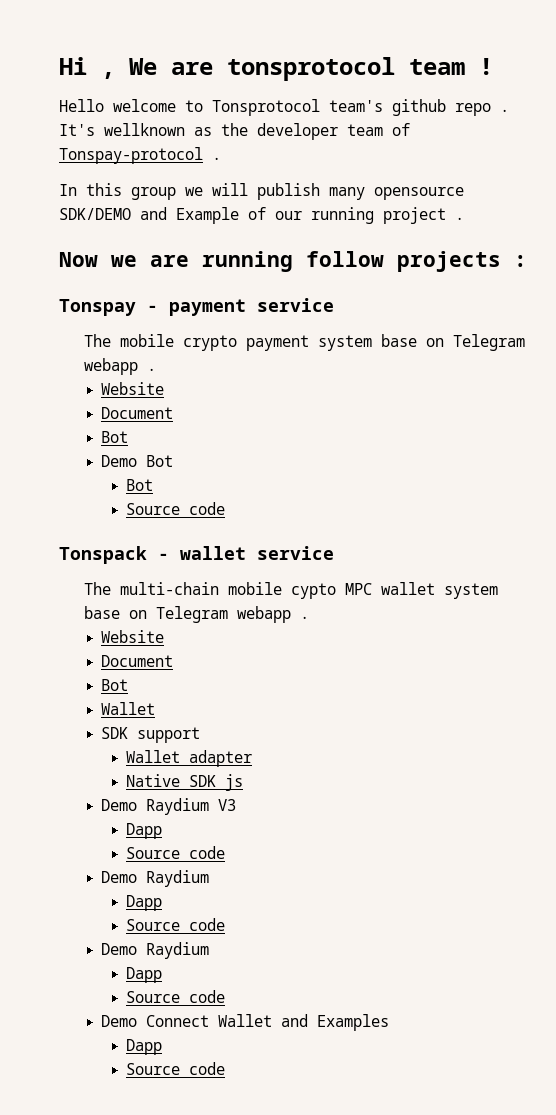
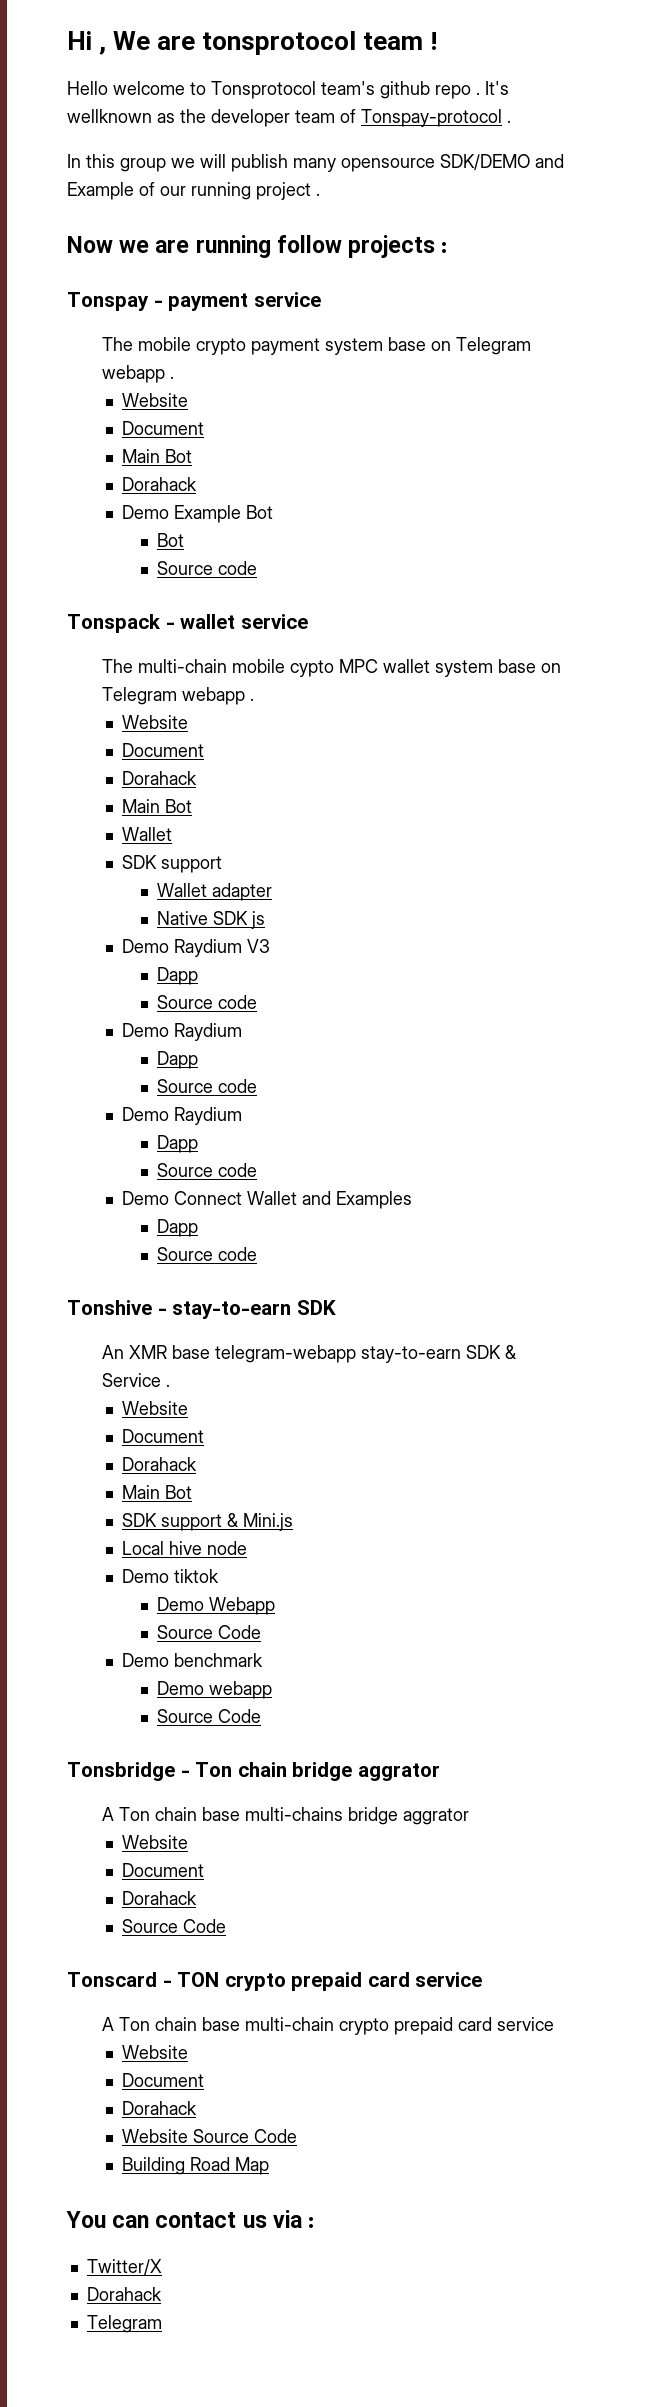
[101,431,129,443] [101,455,138,467] Bot // Demo -> [121,449,192,463] [121,477,197,491] [121,505,241,523] Main Bot // Dorahack // Demo Example
(174, 661) none -> [121,771,197,785] [121,799,160,813] Dorahack // Main
(226, 1068) none -> [67,1300,336,1319] [102,1345,517,1363] [102,1373,171,1387] [121,1401,188,1415] [121,1429,204,1443] [121,1457,197,1471] [121,1485,192,1499] [121,1513,293,1531] [121,1541,247,1555] [121,1569,219,1583] [157,1597,276,1615] [157,1625,262,1639] [121,1653,263,1667] [157,1681,273,1699] [157,1709,262,1723] [67,1762,440,1781] [102,1807,470,1825] [121,1835,188,1849] [121,1863,204,1877] [121,1891,197,1905] [121,1919,226,1933] [67,1972,483,1991] [102,2017,555,2035] [121,2045,188,2059] [121,2073,204,2087] [121,2101,197,2115] [121,2129,297,2143] [121,2157,269,2175] [66,2210,315,2228] [86,2259,162,2275] [86,2287,162,2301] [86,2315,162,2333] // Tonshive - stay-to-earn SDK // An XMR base telegram-webapp stay-to-earn SDK & Service . // Website // Document // Dorahack // Main Bot // SDK support & Mini.js // Local hive node // Demo tiktok // Demo Webapp // Source Code // Demo benchmark // Demo webapp // Source Code // Tonsbridge - Ton chain bridge aggrator // A Ton chain base multi-chains bridge aggrator // Website // Document // Dorahack // Source Code // Tonscard - TON crypto prepaid card service // A Ton chain base multi-chain crypto prepaid card service // Website // Document // Dorahack // Website Source Code // Building Road Map // You can contact us via : // Twitter/X // Dorahack // Telegram

